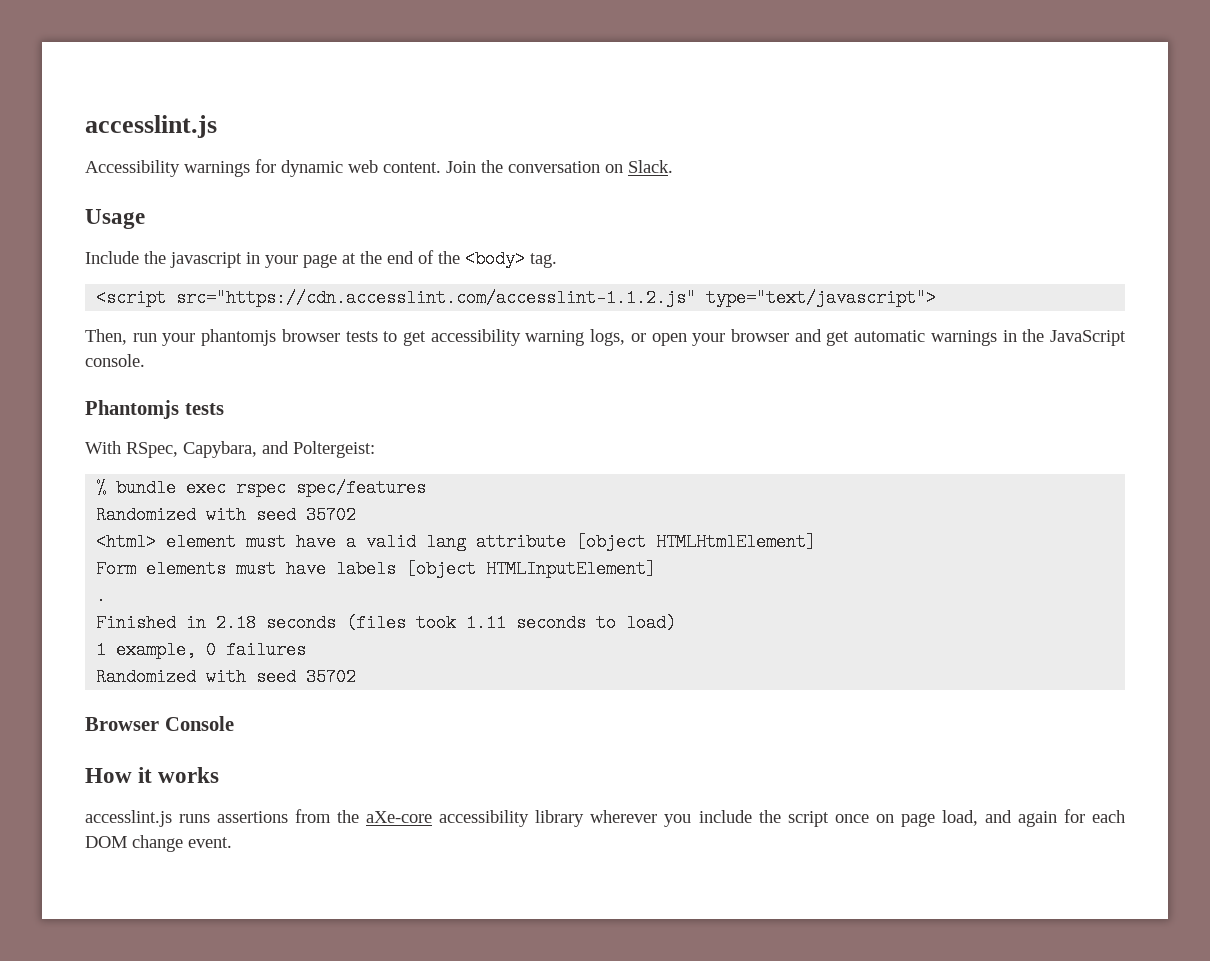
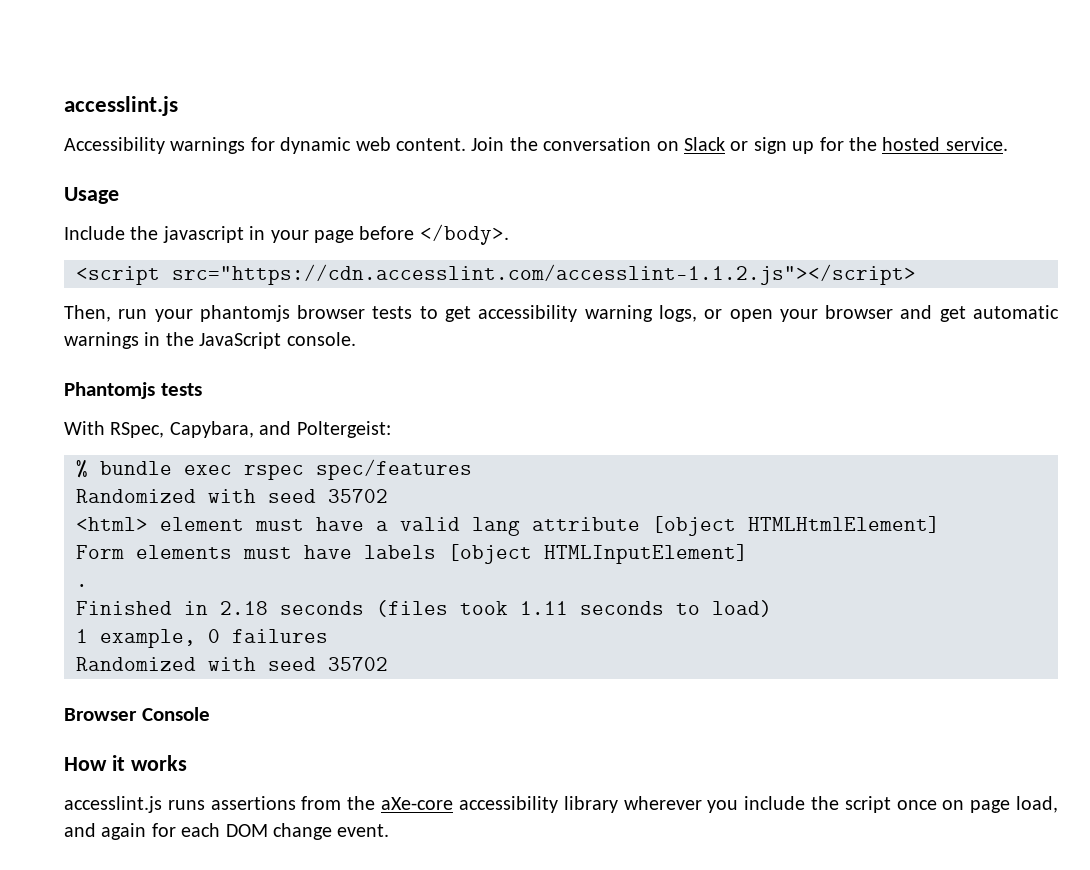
[628,160,673,173] Slack. -> [683,137,1008,154] Slack or sign up for the hosted service.
[342,250,557,268] at the end of the <body> tag. -> [359,224,509,245] before </body>.
[176,289,937,307] src="https://cdn.accesslint.com/accesslint-1.1.2.js" type="text/javascript"> -> [172,264,916,285] src="https://cdn.accesslint.com/accesslint-1.1.2.js"></script>

